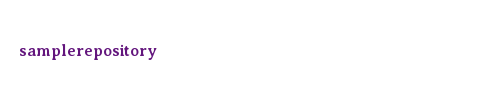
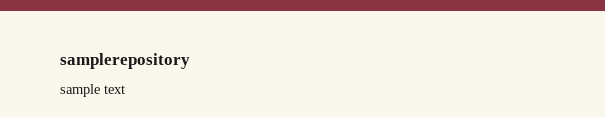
(157, 52) none -> [60,84,125,97] // sample text

